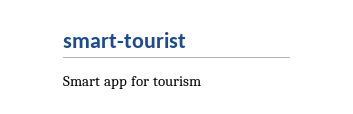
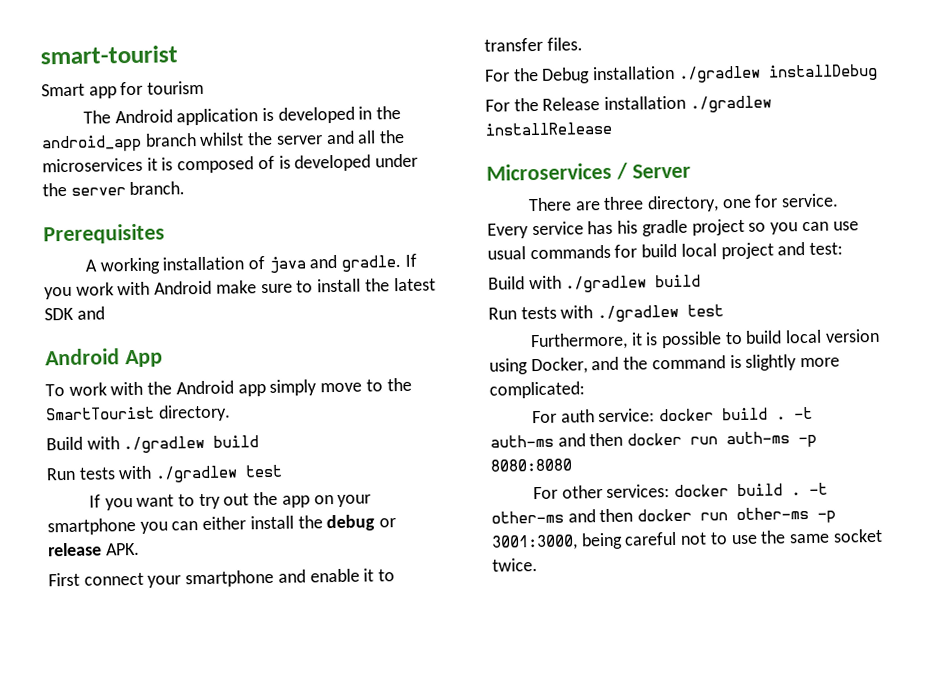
(201, 81) none -> [82,105,402,126] [41,129,406,153] [42,153,419,174] [42,181,186,197] [43,223,165,245] [84,253,417,275] [44,277,436,300] [44,306,105,321] [45,348,163,368] [45,377,412,397] [45,404,231,422] [46,435,260,454] [46,464,284,483] [88,491,372,511] [47,514,397,536] [47,542,140,557] [48,568,396,588] [484,37,583,52] [485,63,878,84] [485,95,772,113] [485,121,612,136] [486,162,691,181] [527,193,840,213] [487,218,859,239] [487,242,844,260] [488,274,702,293] [488,304,725,323] [529,328,880,351] [489,354,841,375] [489,381,585,399] [531,406,814,424] [490,431,818,448] [490,458,572,472] [532,482,829,500] [491,506,837,524] [491,528,883,551] [492,558,538,572] // The Android application is developed in the android_app branch whilst the server and all the microservices it is composed of is developed under the server branch. // Prerequisites // A working installation of java and gradle. If you work with Android make sure to install the latest SDK and // Android App // To work with the Android app simply move to the SmartTourist directory. // Build with ./gradlew build // Run tests with ./gradlew test // If you want to try out the app on your smartphone you can either install the debug or release APK. // First connect your smartphone and enable it to transfer files. // For the Debug installation ./gradlew installDebug // For the Release installation ./gradlew installRelease // Microservices / Server // There are three directory, one for service. Every service has his gradle project so you can use usual commands for build local project and test: // Build with ./gradlew build // Run tests with ./gradlew test // Furthermore, it is possible to build local version using Docker, and the command is slightly more complicated: // For auth service: docker build . -t auth-ms and then docker run auth-ms -p 8080:8080 // For other services: docker build . -t other-ms and then docker run other-ms -p 3001:3000, being careful not to use the same socket twice.

